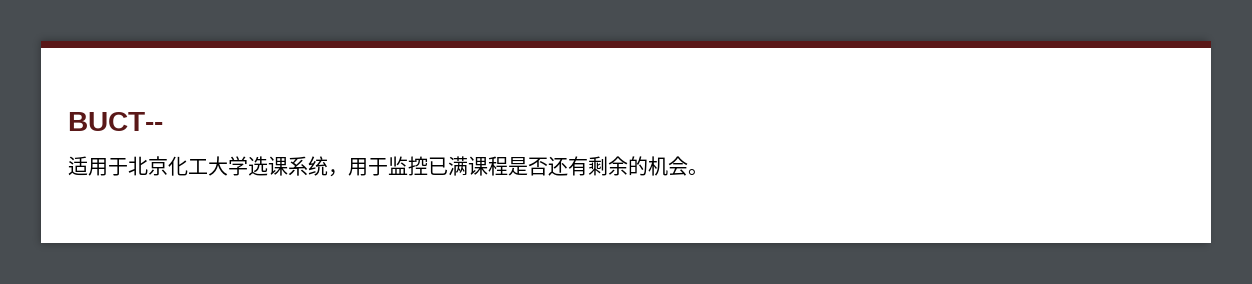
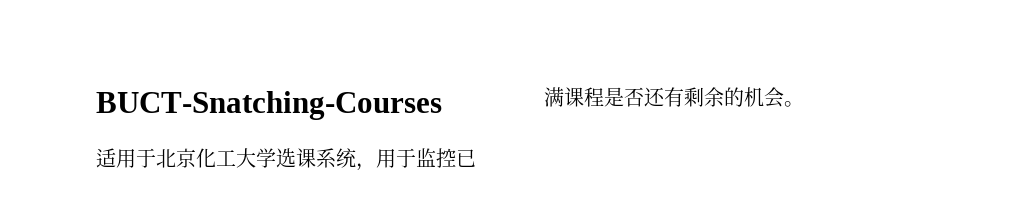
[68,112,163,131] BUCT-- -> [96,91,442,120] BUCT-Snatching-Courses

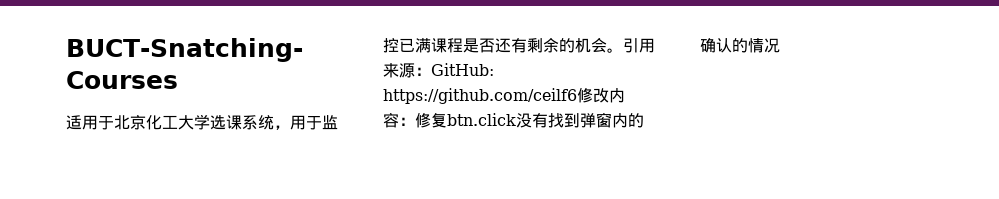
(804, 104) none -> [623,38,655,53] [383,63,494,78] [383,87,625,104] [383,112,644,128] [700,38,780,53] 引用来源：GitHub: https://github.com/ceilf6修改内容：修复btn.click没有找到弹窗内的确认的情况

